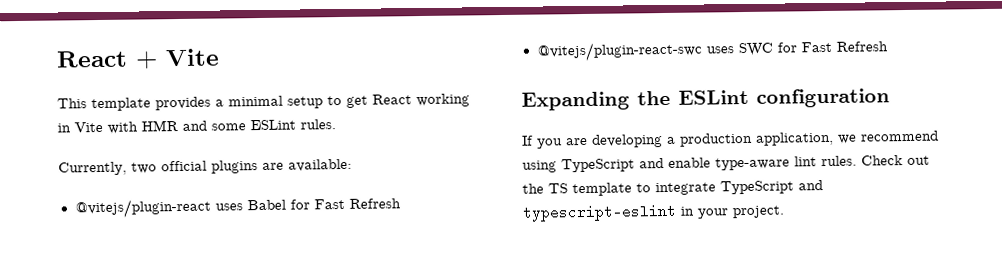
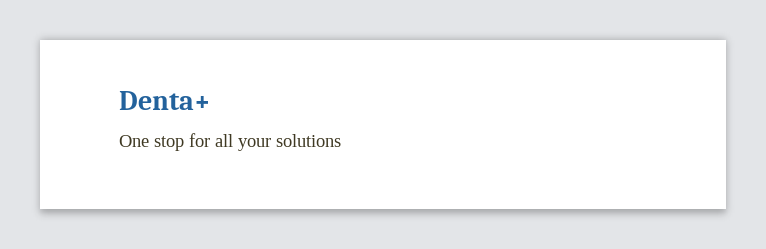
[56,48,220,69] [57,93,470,112] [57,119,336,134] [58,158,352,176] [74,198,401,219] [536,41,888,62] [521,88,890,111] [521,130,939,149] [522,155,930,173] [522,180,823,197] [522,203,785,222] React + Vite // This template provides a minimal setup to get React working in Vite with HMR and some ESLint rules. // Currently, two official plugins are available: // @vitejs/plugin-react uses Babel for Fast Refresh // @vitejs/plugin-react-swc uses SWC for Fast Refresh // Expanding the ESLint configuration // If you are developing a production application, we recommend using TypeScript and enable type-aware lint rules. Check out the TS template to integrate TypeScript and typescript-eslint in your project. -> [119,91,211,110] [119,133,341,151] Denta+ // One stop for all your solutions

